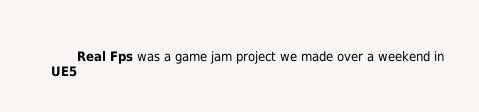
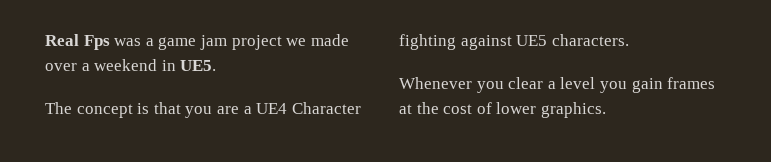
[51,66,77,77] UE5 -> [180,60,217,71] [45,102,361,118] [399,34,629,50] [399,77,716,93] [399,102,606,118] UE5. // The concept is that you are a UE4 Character fighting against UE5 characters. // Whenever you clear a level you gain frames at the cost of lower graphics.

